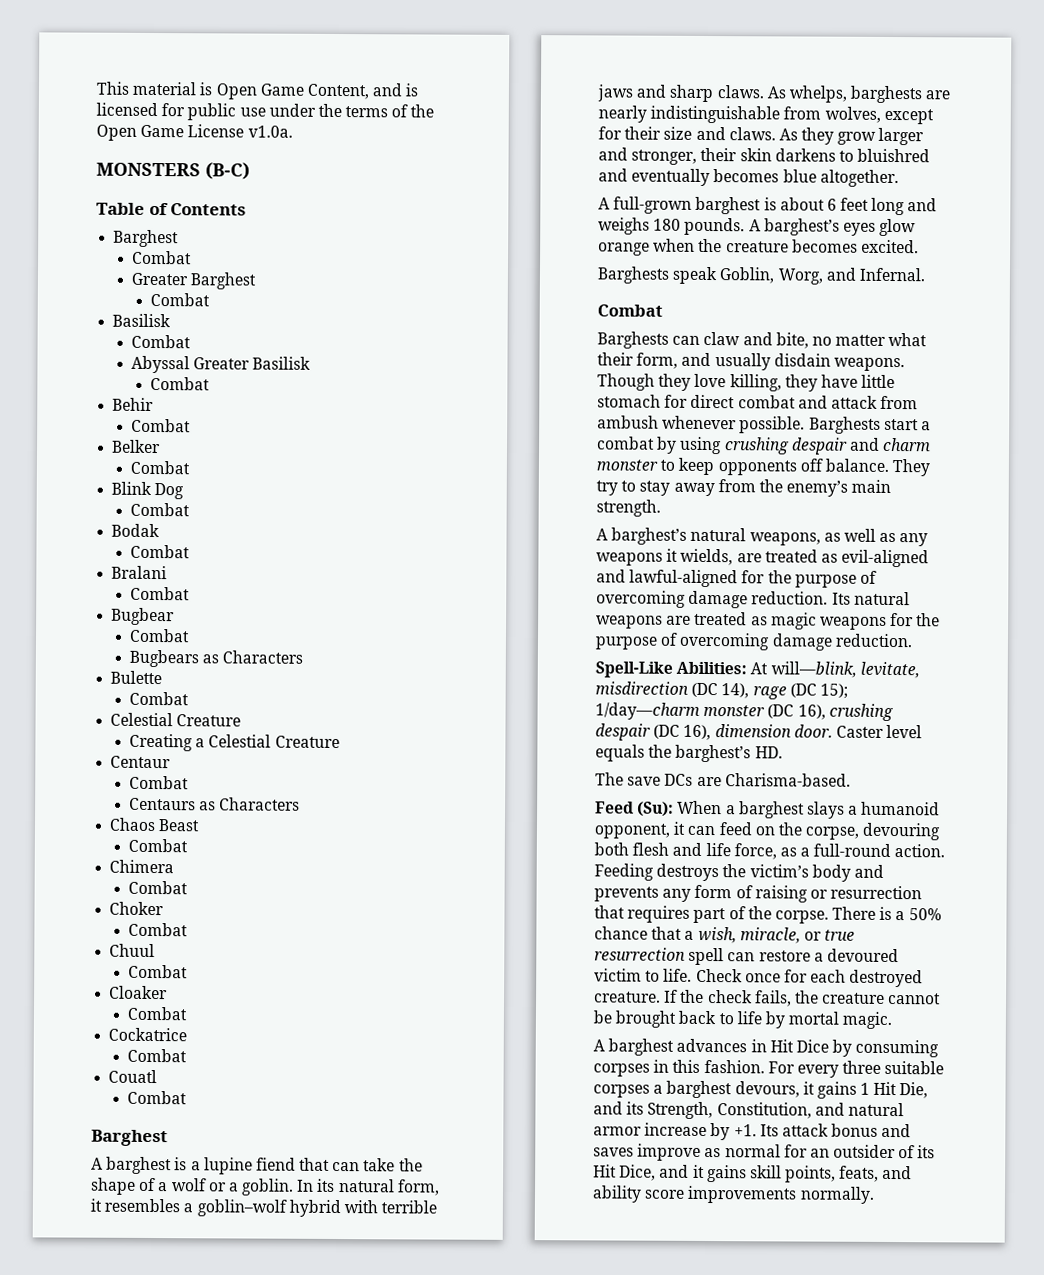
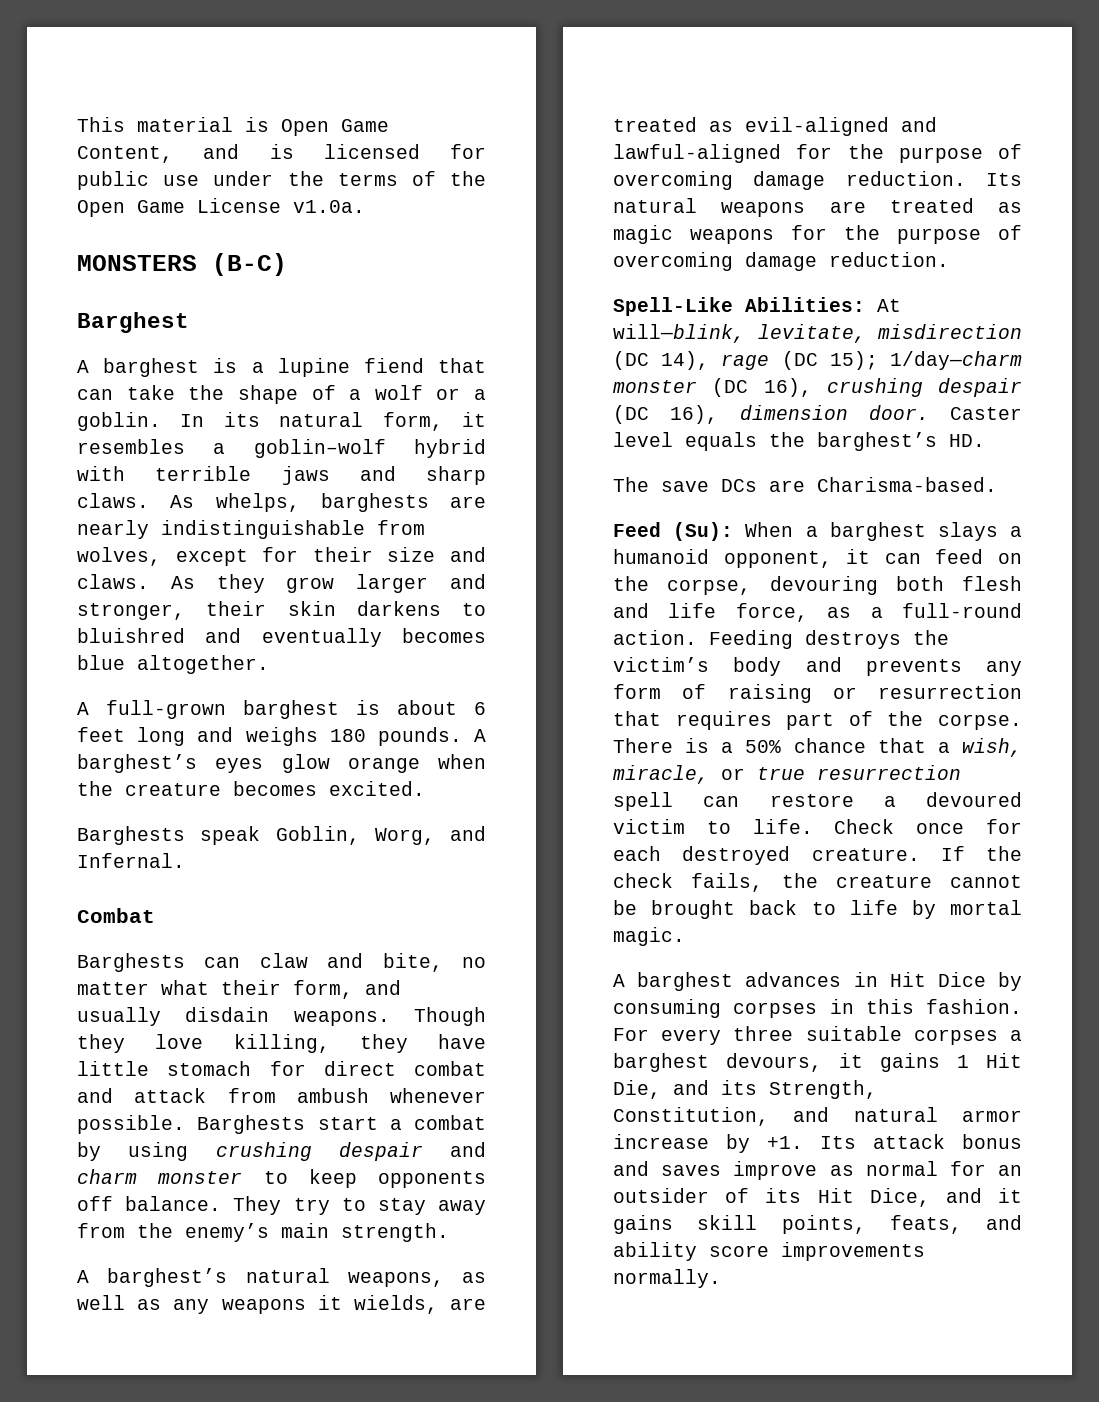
[96,202,247,216] [113,229,180,248] [132,250,193,265] [131,272,257,290] [150,292,211,307] [112,313,172,328] [131,334,192,349] [131,355,312,374] [150,376,211,391] [112,397,155,412] [131,418,192,433] [111,439,162,454] [130,460,191,475] [111,481,185,500] [130,502,191,517] [111,523,161,538] [130,544,191,559] [111,565,168,580] [130,586,191,601] [111,607,176,626] [129,628,191,643] [129,649,304,668] [110,670,163,685] [129,691,190,706] [110,712,242,727] [129,733,340,752] [110,755,172,769] [129,775,190,790] [129,797,301,811] [109,817,201,832] [128,838,189,853] [109,859,175,874] [128,880,189,895] [109,901,165,916] [128,922,189,937] [109,943,156,958] [128,964,189,979] [109,985,169,1000] [127,1006,188,1021] [108,1027,188,1042] [127,1048,188,1063] [108,1069,158,1084] [127,1090,188,1105] // Table of Contents // Barghest // Combat // Greater Barghest // Combat // Basilisk // Combat // Abyssal Greater Basilisk // Combat // Behir // Combat // Belker // Combat // Blink Dog // Combat // Bodak // Combat // Bralani // Combat // Bugbear // Combat // Bugbears as Characters // Bulette // Combat // Celestial Creature // Creating a Celestial Creature // Centaur // Combat // Centaurs as Characters // Chaos Beast // Combat // Chimera // Combat // Choker // Combat // Chuul // Combat // Cloaker // Combat // Cockatrice // Combat // Couatl // Combat -> (287, 264) none

